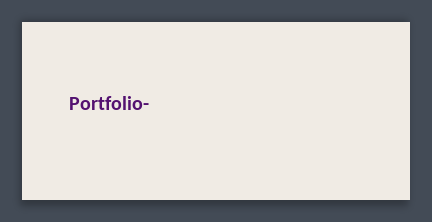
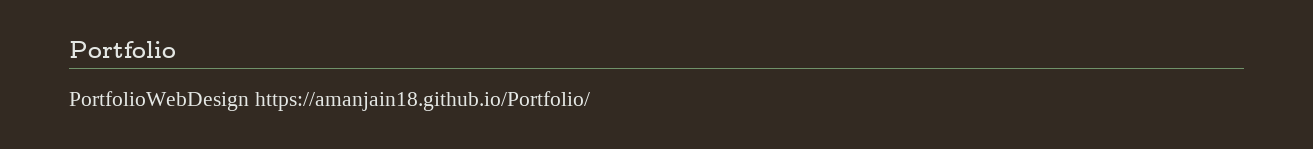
[69,96,149,110] Portfolio- -> [69,41,176,58] [69,91,590,111] Portfolio // PortfolioWebDesign https://amanjain18.github.io/Portfolio/

